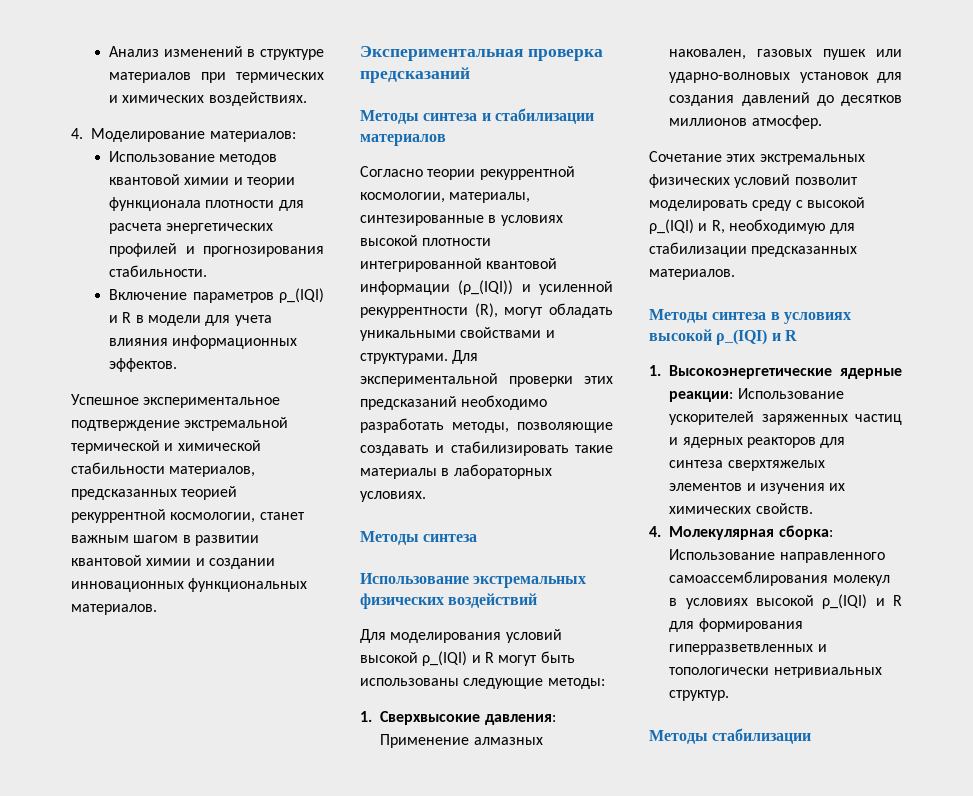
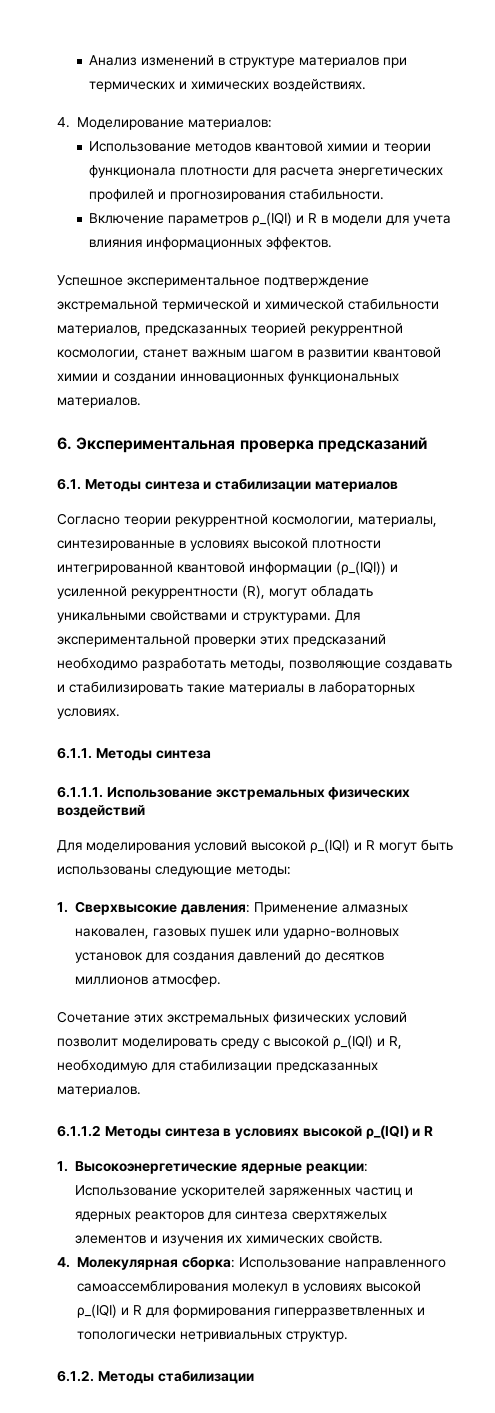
(157, 609) none -> [57,437,72,450] 6.
(470, 75) none -> [57,478,81,490] 6.1.
(426, 496) none -> [57,747,92,759] 6.1.1.
(478, 538) none -> [57,786,103,798] 6.1.1.1.
(735, 274) none -> [57,1125,101,1137] 6.1.1.2
(730, 695) none -> [57,1370,94,1382] 6.1.2.

